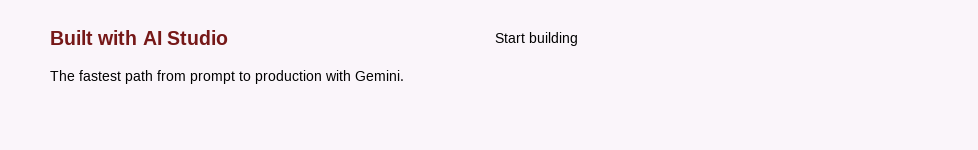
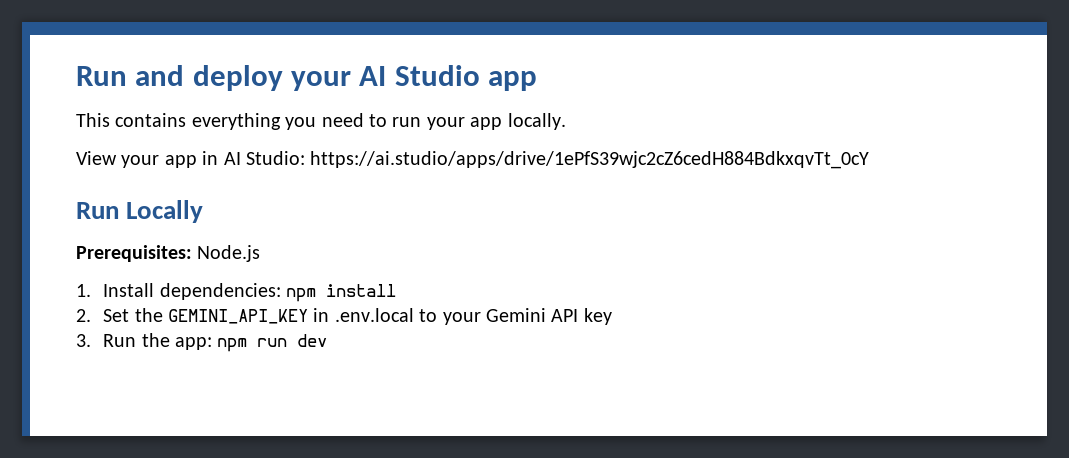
[50,30,228,45] [50,70,404,84] [495,32,578,46] Built with AI Studio // The fastest path from prompt to production with Gemini. // Start building -> [76,65,538,91] [76,113,566,130] [76,151,870,169] [76,200,204,223] [76,245,261,262] [76,283,396,302] [76,308,612,325] [76,333,328,352] Run and deploy your AI Studio app // This contains everything you need to run your app locally. // View your app in AI Studio: https://ai.studio/apps/drive/1ePfS39wjc2cZ6cedH884BdkxqvTt_0cY // Run Locally // Prerequisites: Node.js // 1. Install dependencies: npm install // 2. Set the GEMINI_API_KEY in .env.local to your Gemini API key // 3. Run the app: npm run dev

